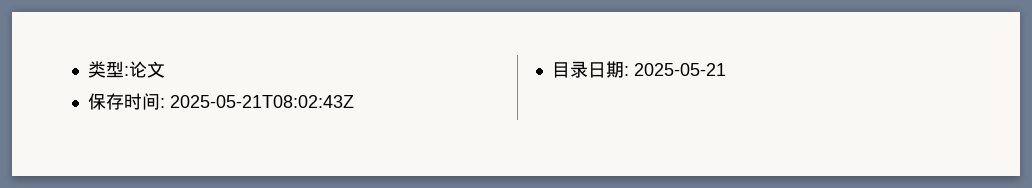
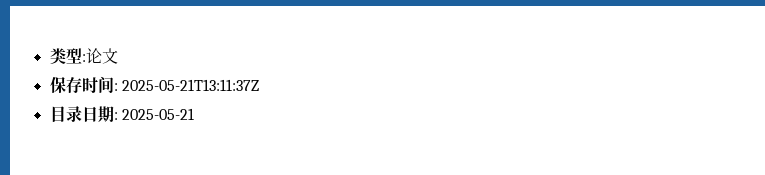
[169,95,354,108] 2025-05-21T08:02:43Z -> [121,79,259,91] 2025-05-21T13:11:37Z

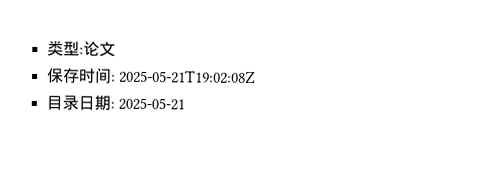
[121,79,259,91] 2025-05-21T13:11:37Z -> [118,69,256,85] 2025-05-21T19:02:08Z

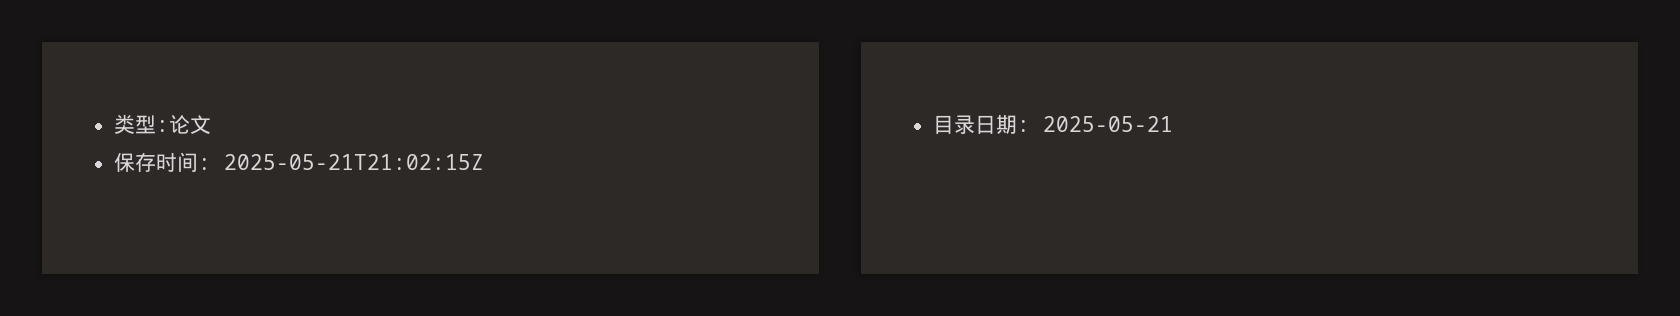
[118,69,256,85] 2025-05-21T19:02:08Z -> [224,154,485,170] 2025-05-21T21:02:15Z

